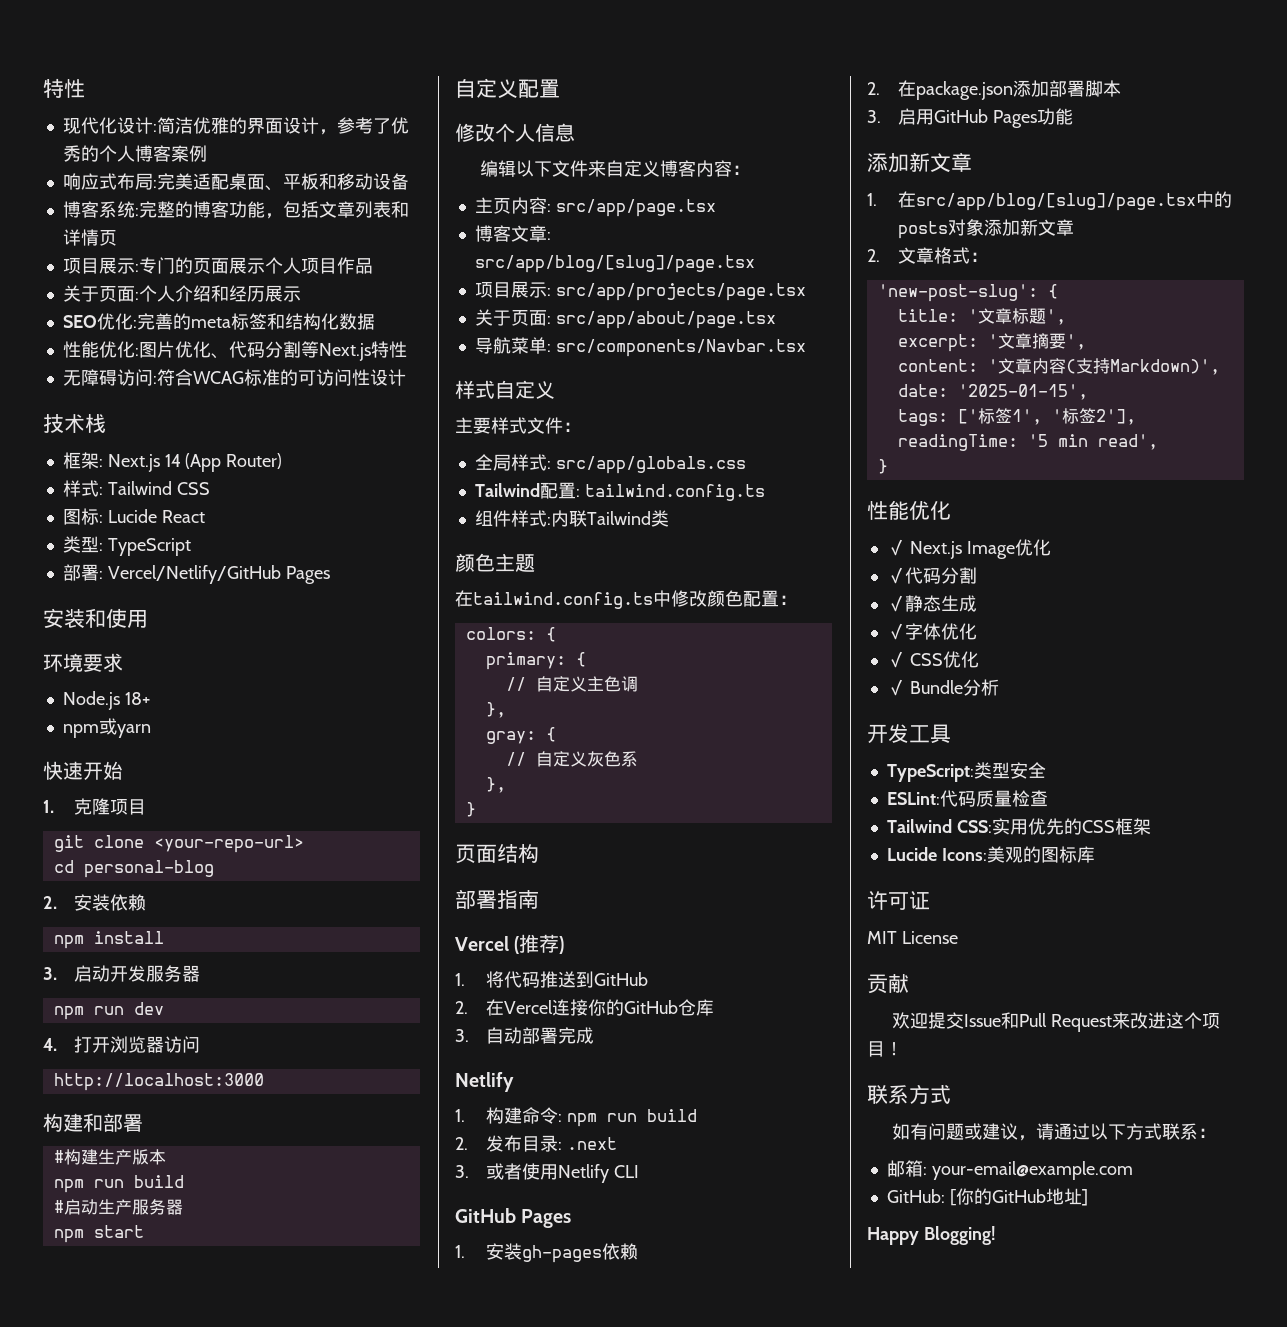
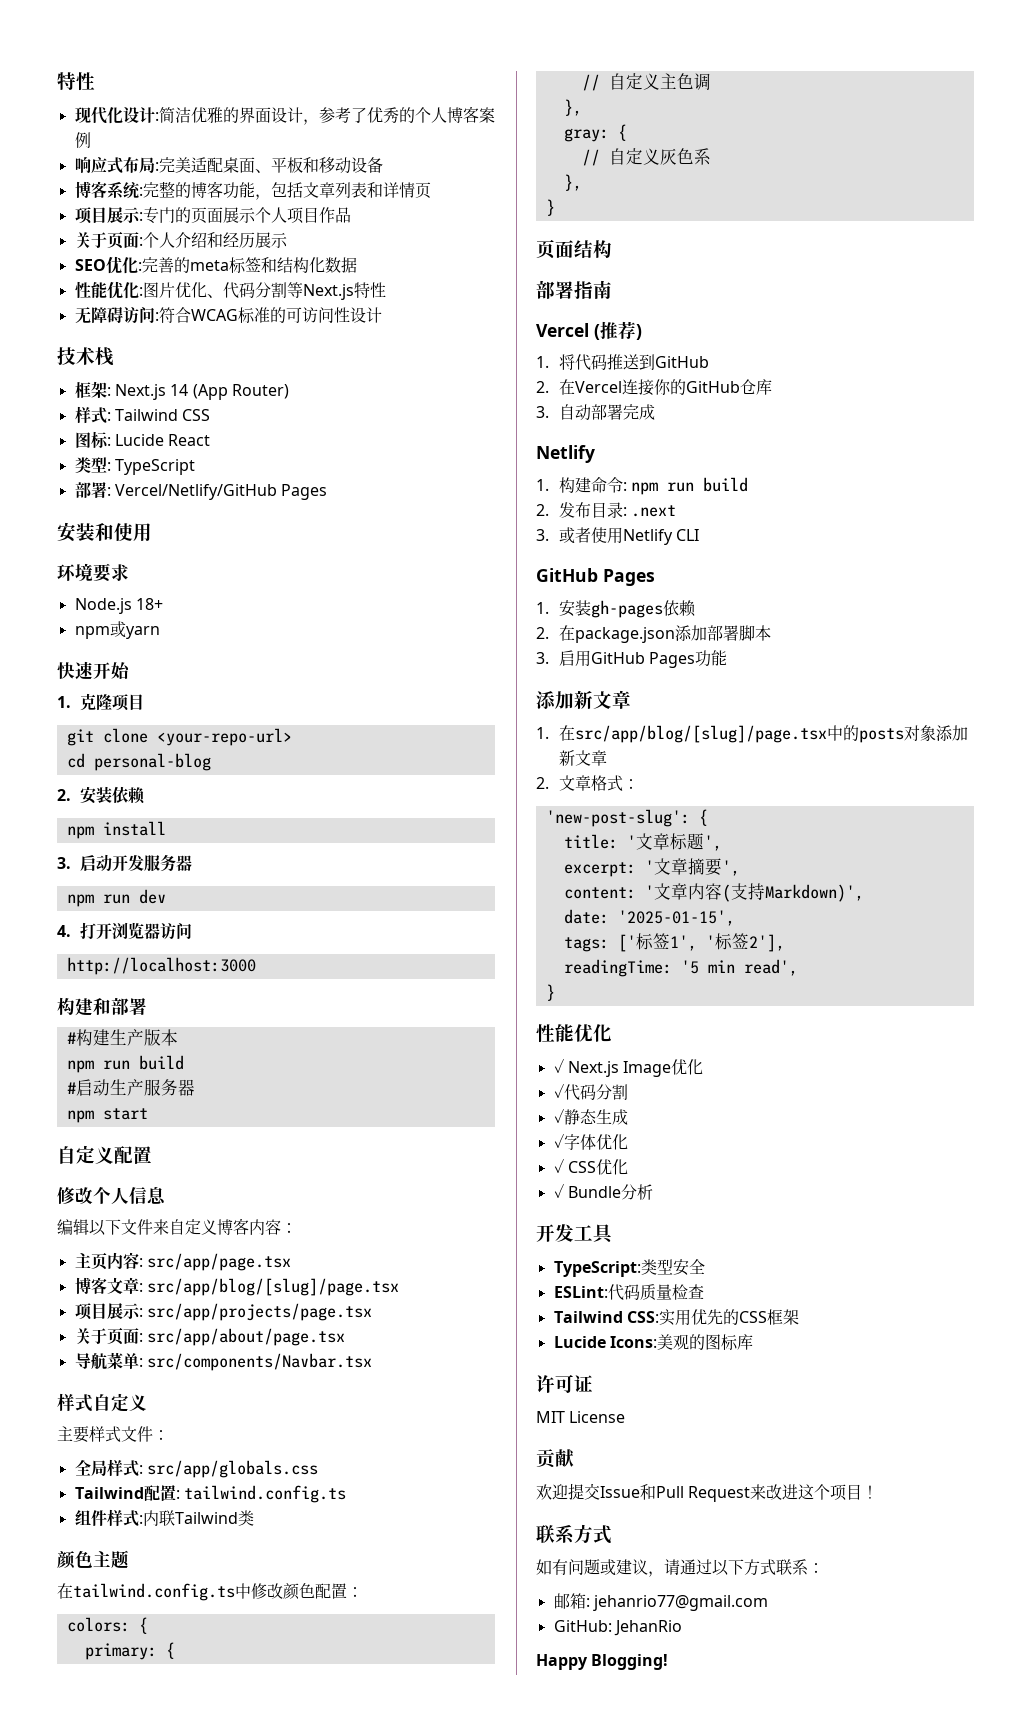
[931,1161,1133,1180] your-email@example.com -> [592,1595,768,1611] jehanrio77@gmail.com
[949,1188,1088,1206] [你的GitHub地址] -> [613,1620,682,1636] JehanRio

